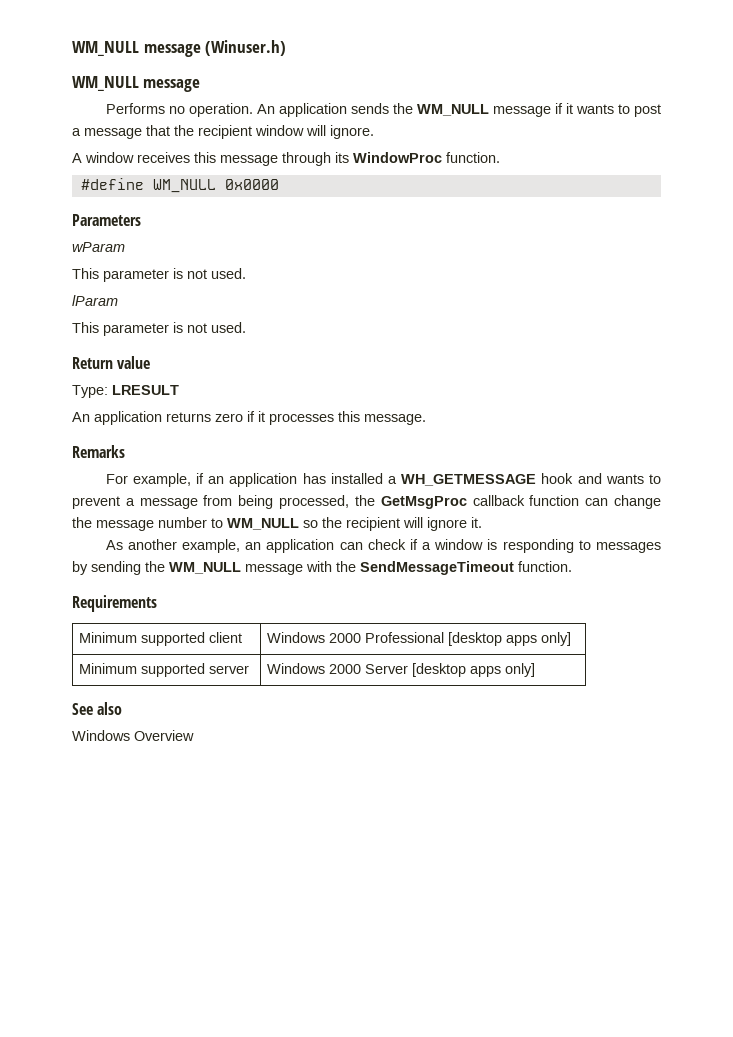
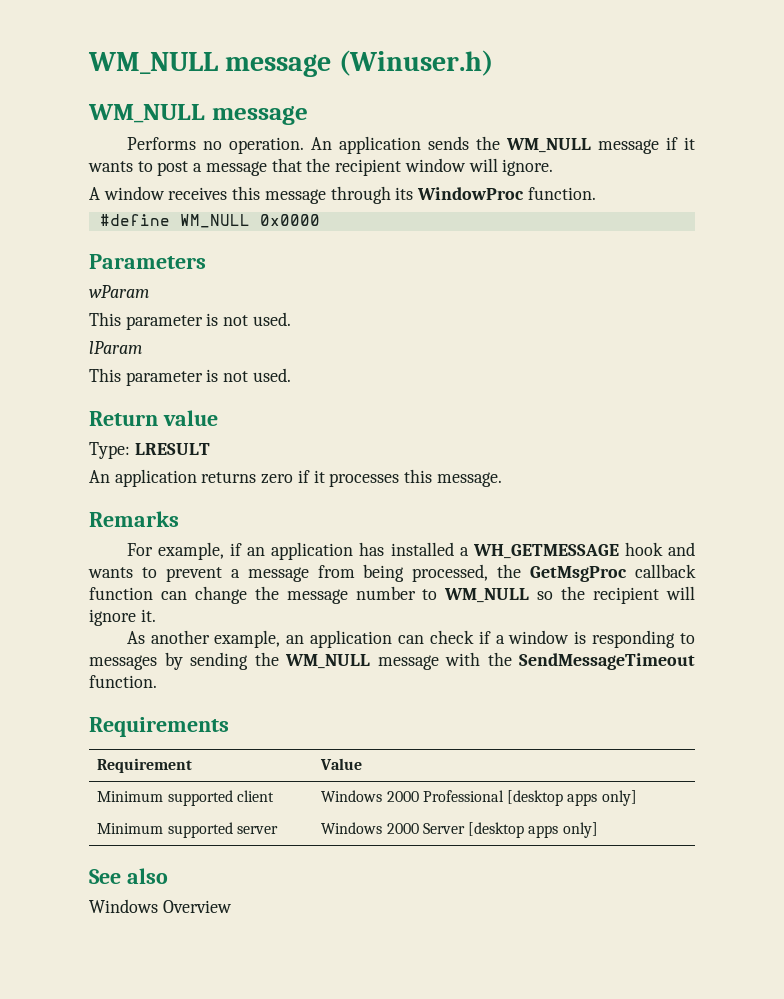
(157, 603) none -> [97,758,193,773] [320,758,363,770] // Requirement | Value

